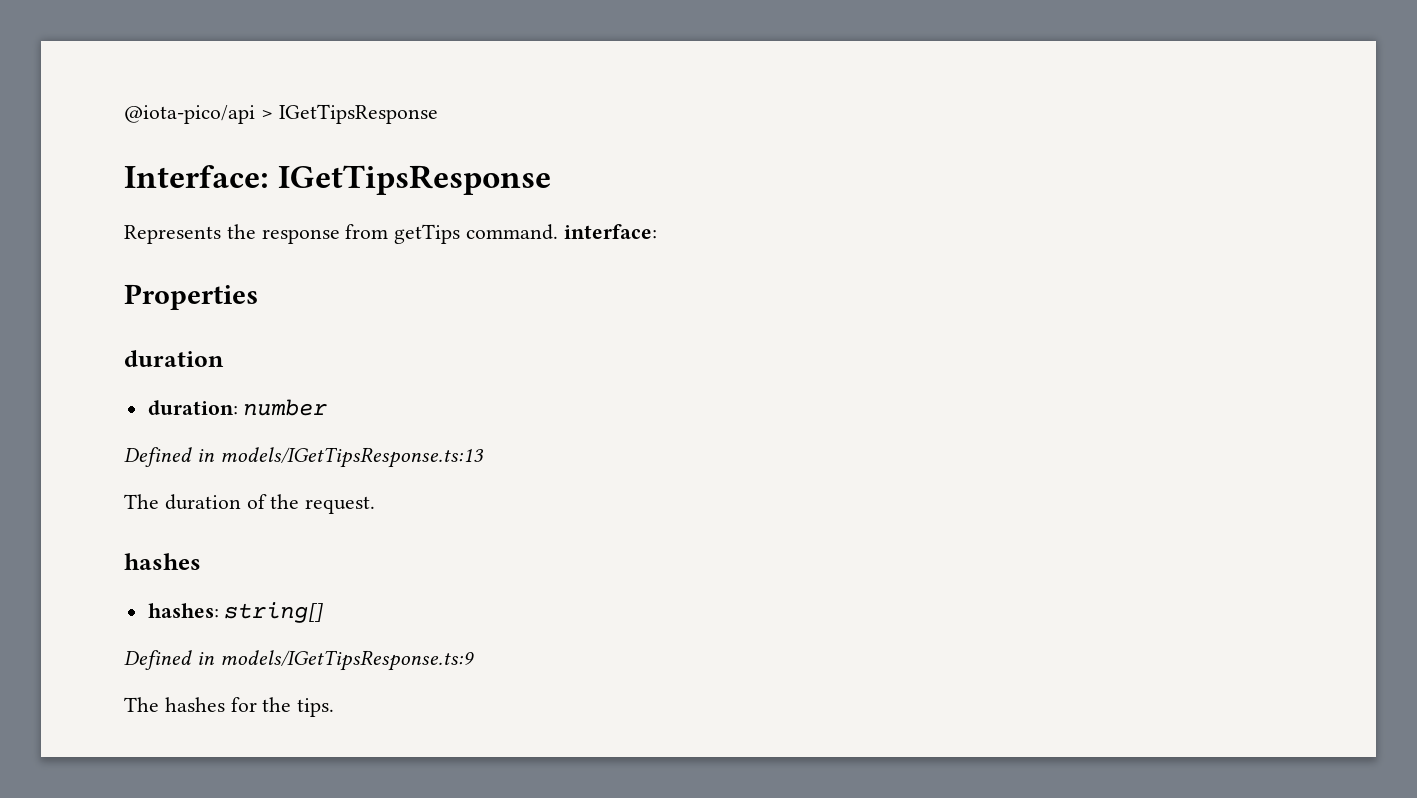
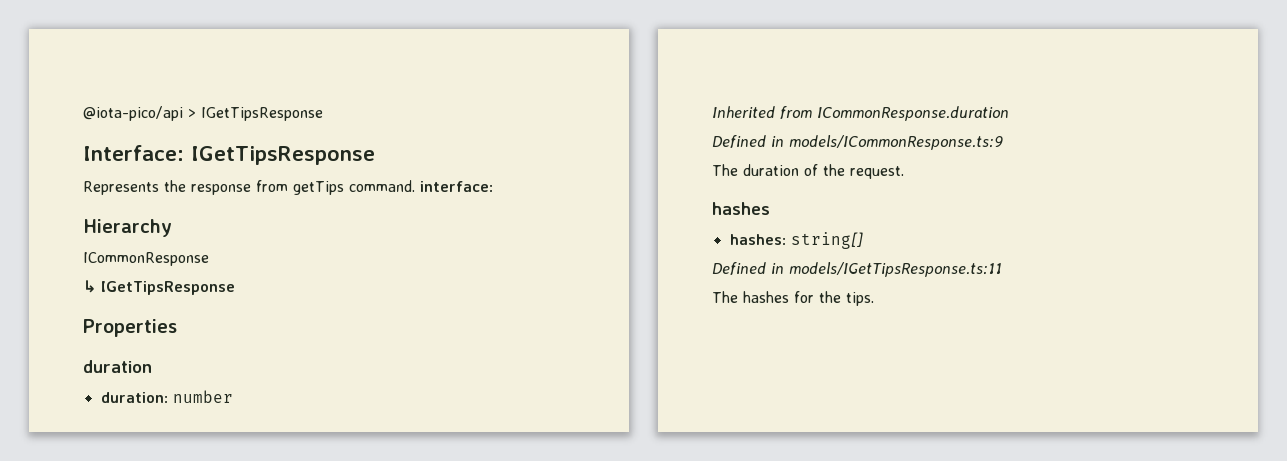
(657, 231) none -> [83,219,172,237] [83,252,209,266] [83,280,235,295] // Hierarchy // ICommonResponse // ↳ IGetTipsResponse
[124,447,484,468] // Defined in models/IGetTipsResponse.ts:13 -> [712,106,1009,121] [712,135,1003,150] // Inherited from ICommonResponse.duration // Defined in models/ICommonResponse.ts:9
[219,650,475,671] models/IGetTipsResponse.ts:9 -> [789,262,1002,277] models/IGetTipsResponse.ts:11

